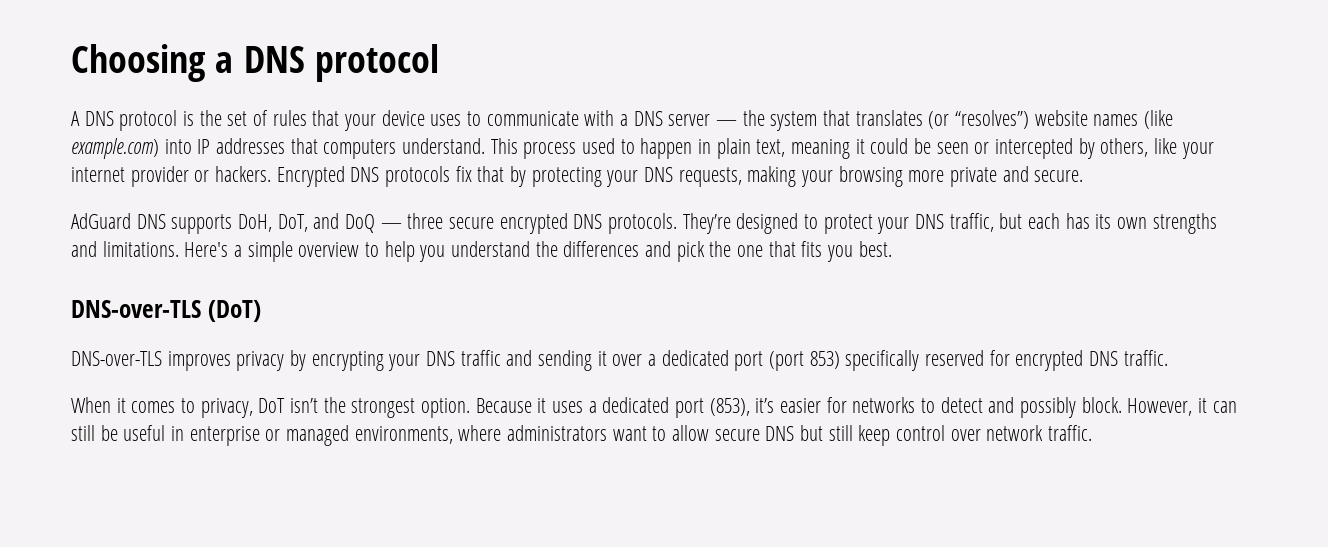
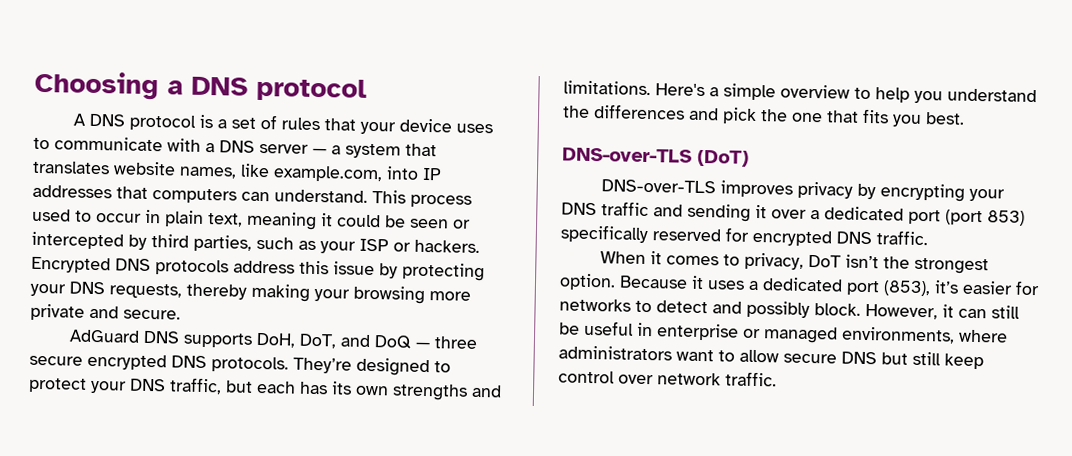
[199,110,222,126] the -> [216,119,227,129] a
[742,110,765,126] the -> [331,145,341,155] a
[928,110,1174,129] [71,138,159,159] (or “resolves”) website names (like example.com) -> [113,161,383,183] website names, like example.com,
(397, 149) none -> [241,191,270,202] can
[640,138,693,159] happen -> [96,213,142,223] occur
[1100,138,1214,159] [71,166,189,187] others, like your internet provider -> [151,234,389,254] third parties, such as your ISP
[455,166,505,182] fix that -> [233,260,375,276] address this issue
(742, 177) none -> [186,283,247,300] thereby

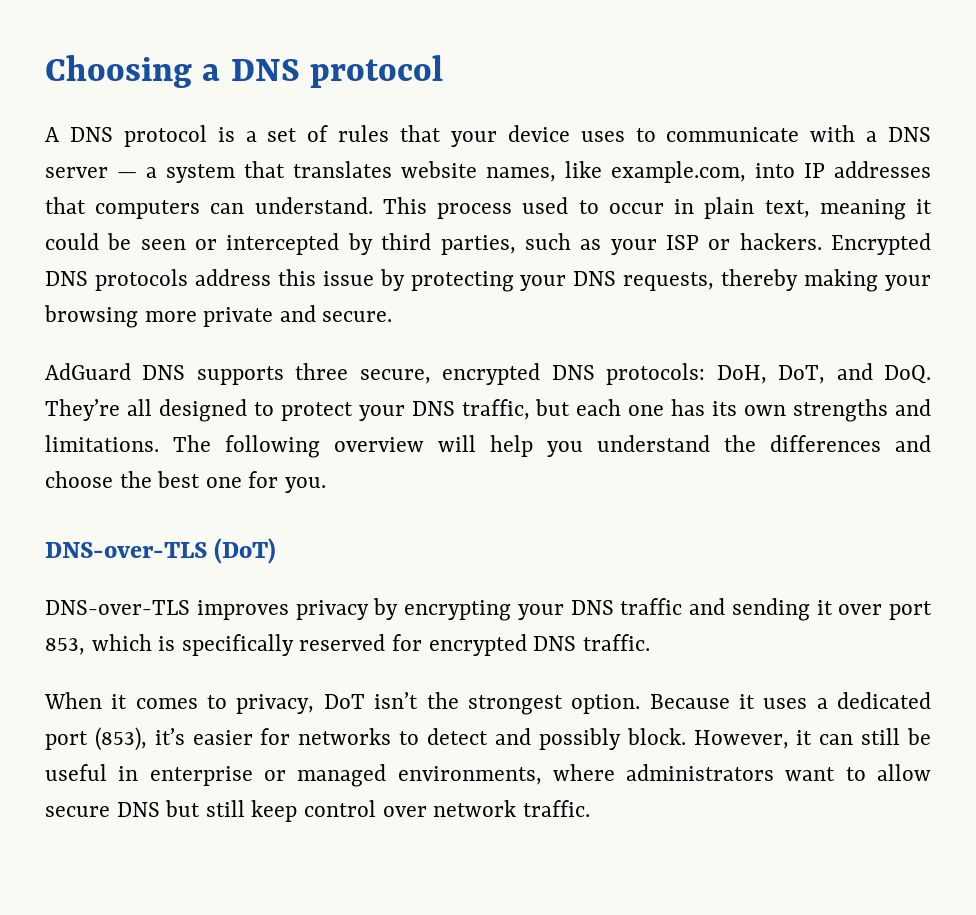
[255,332,478,349] [29,353,352,374] DoH, DoT, and DoQ — three secure encrypted DNS protocols. They’re -> [295,363,932,385] [45,399,152,421] three secure, encrypted DNS protocols: DoH, DoT, and DoQ. They’re all
(296, 387) none -> [628,405,665,416] one
[655,83,871,101] Here's a simple overview to -> [173,435,476,458] The following overview will
[722,107,965,127] pick the one that fits you best. -> [45,471,327,493] choose the best one for you.
[810,206,1025,226] a dedicated port (port 853) -> [889,601,932,620] [45,634,176,655] port 853, which is

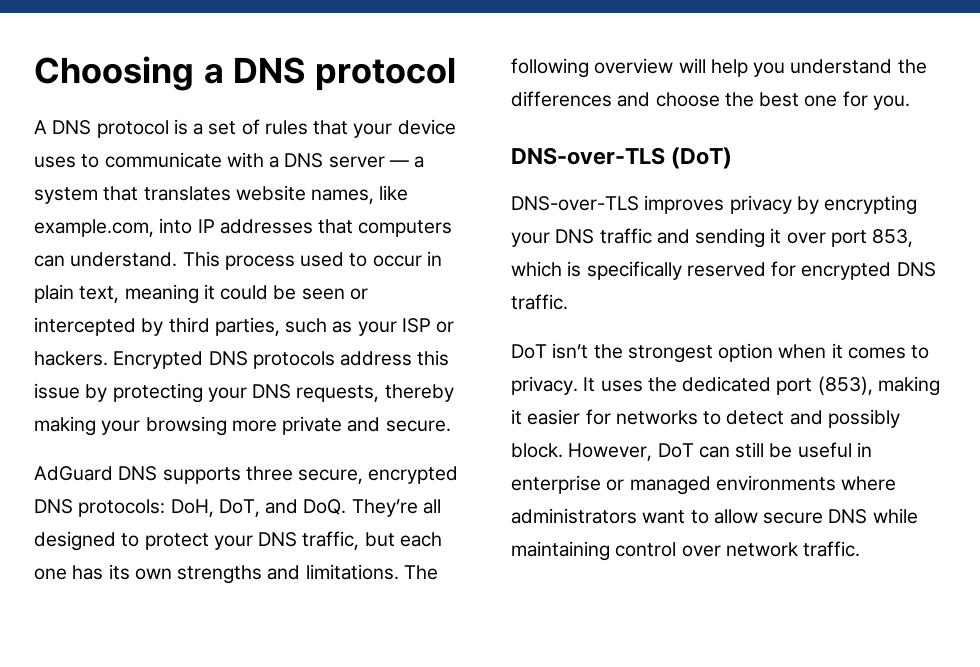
[44,692,828,715] When it comes to privacy, DoT isn’t the strongest option. Because it uses a -> [511,343,930,363] [511,376,677,395] DoT isn’t the strongest option when it comes to privacy. It uses the
[154,728,185,745] it’s -> [877,376,940,396] [511,409,522,425] making it
[796,730,813,745] it -> [657,443,694,458] DoT
[397,766,542,785] environments, -> [715,475,836,491] environments
[165,800,298,822] but still keep -> [872,508,918,524] [511,541,610,561] while maintaining

